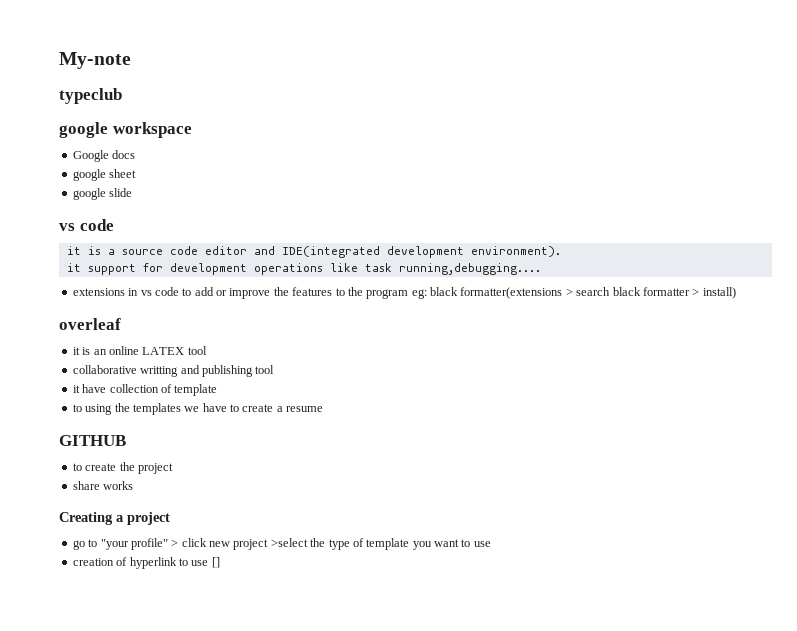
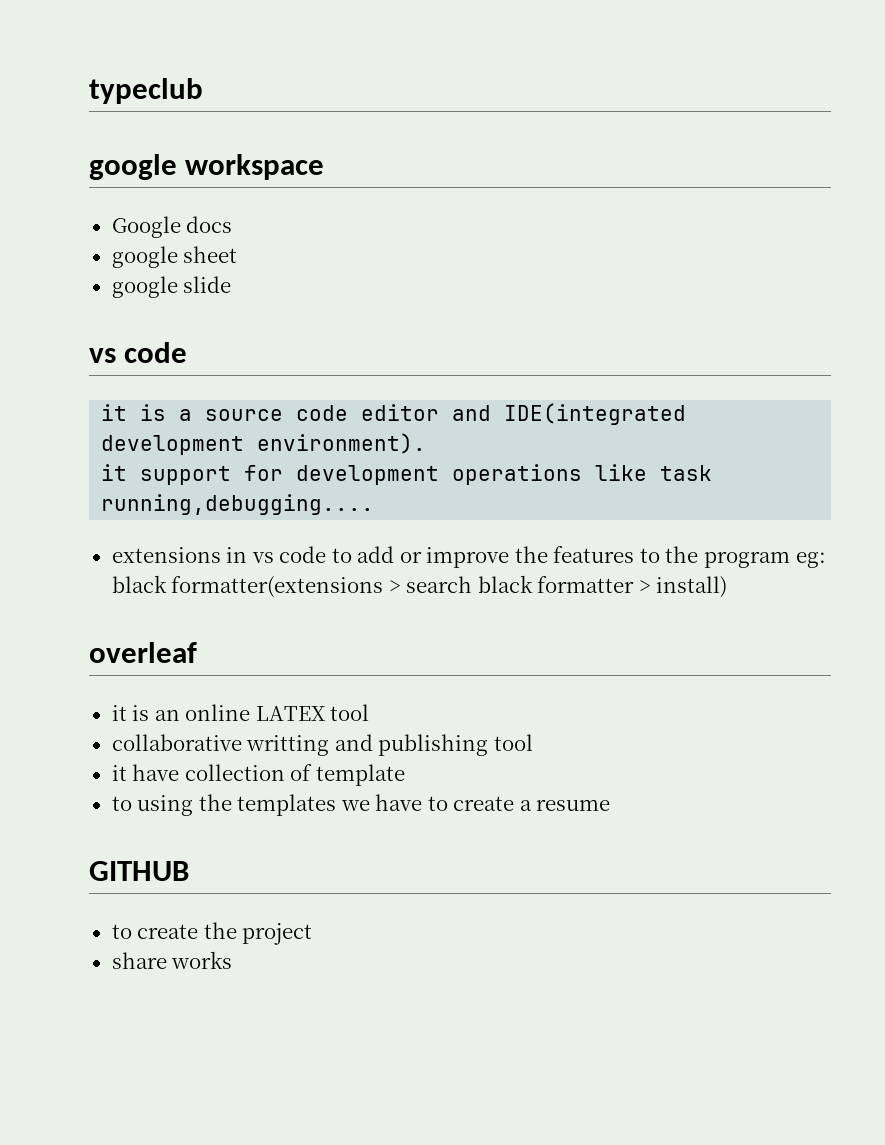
[59,52,131,69] My-note // -> (89, 91) none
[59,512,170,525] [72,538,491,550] [72,557,220,569] // Creating a project // go to "your profile" > click new project >select the type of template you want to use // creation of hyperlink to use [] -> (233, 960) none

